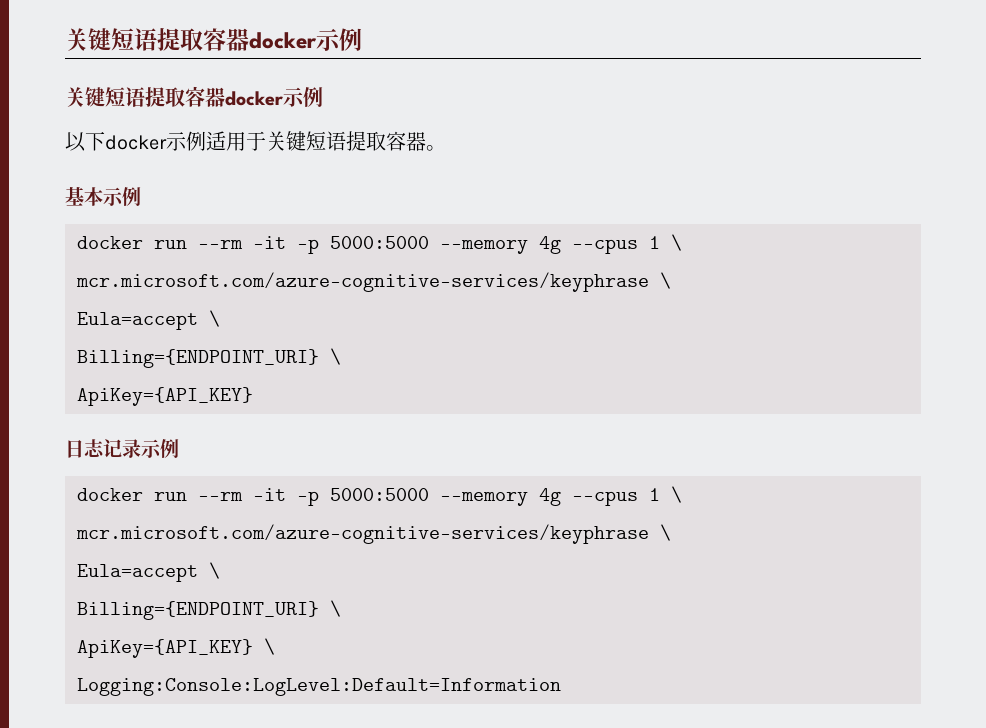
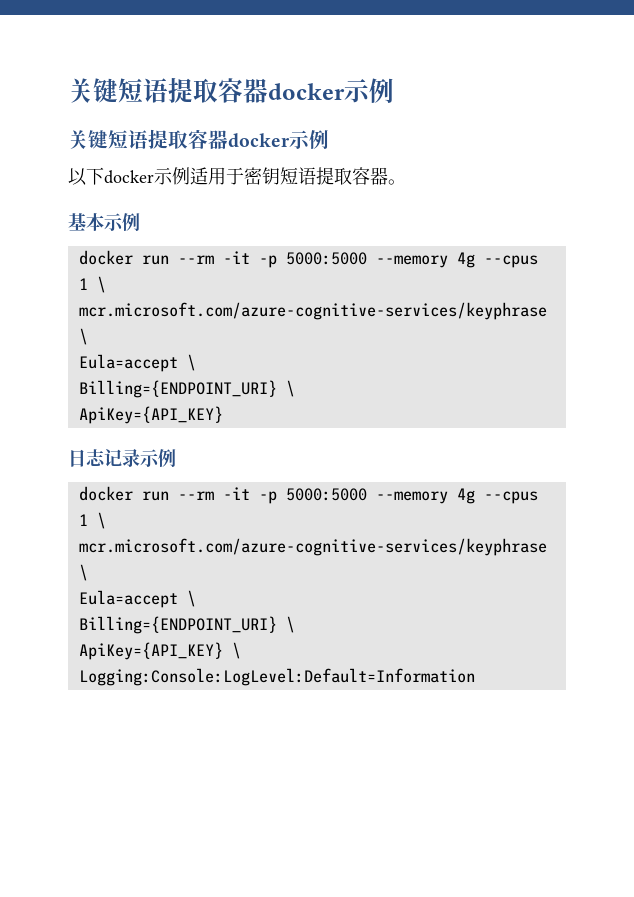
[266,131,306,151] 关键 -> [244,167,280,185] 密钥

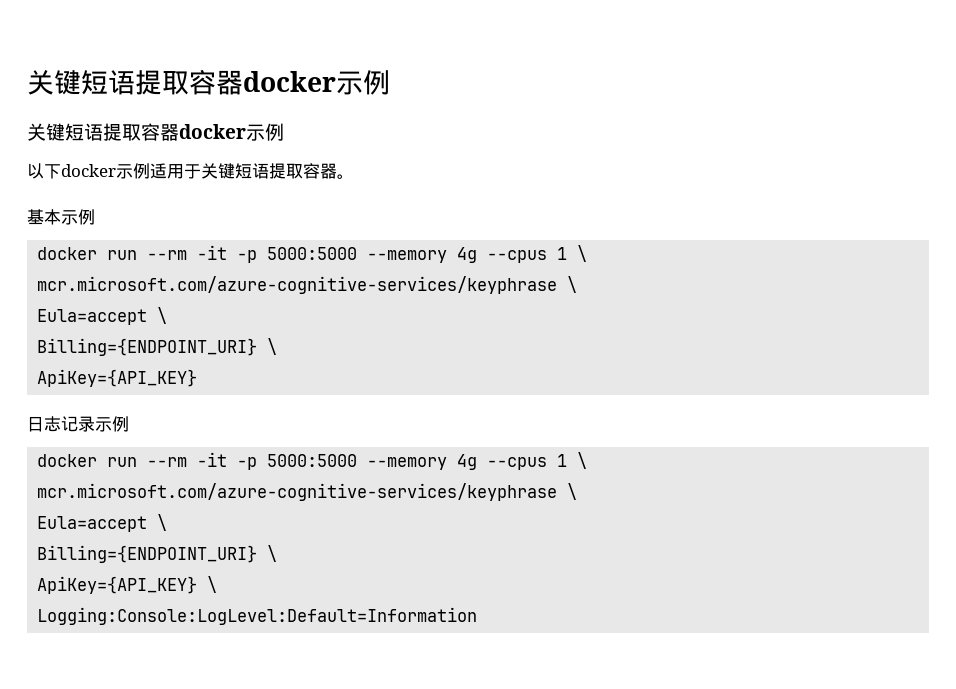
[244,167,280,185] 密钥 -> [201,163,235,179] 关键

